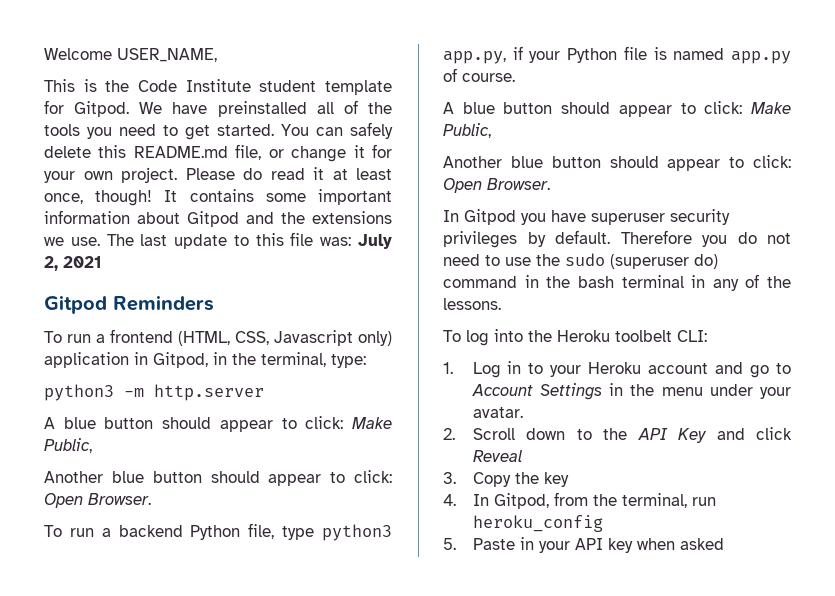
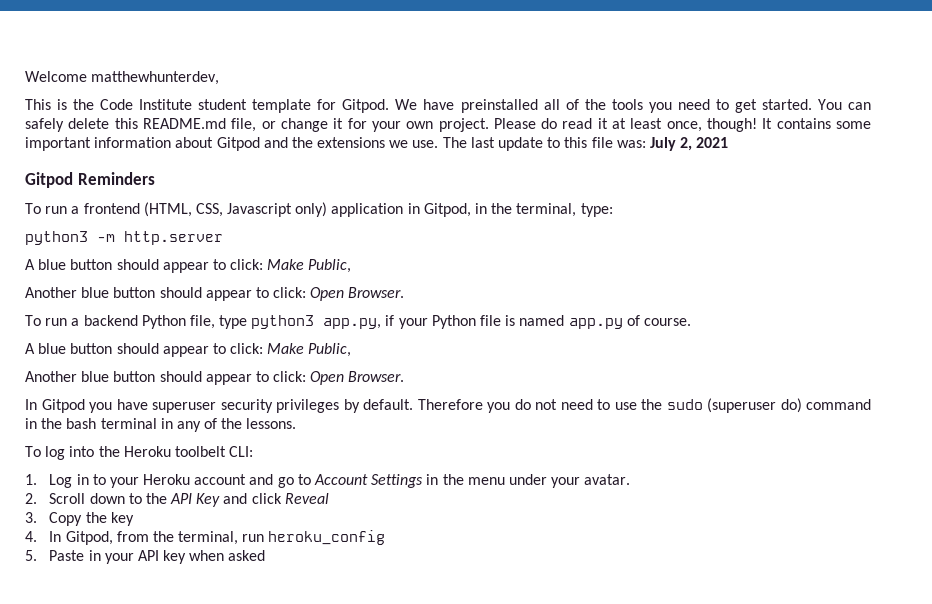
[117,48,217,62] USER_NAME, -> [91,71,220,85] matthewhunterdev,

